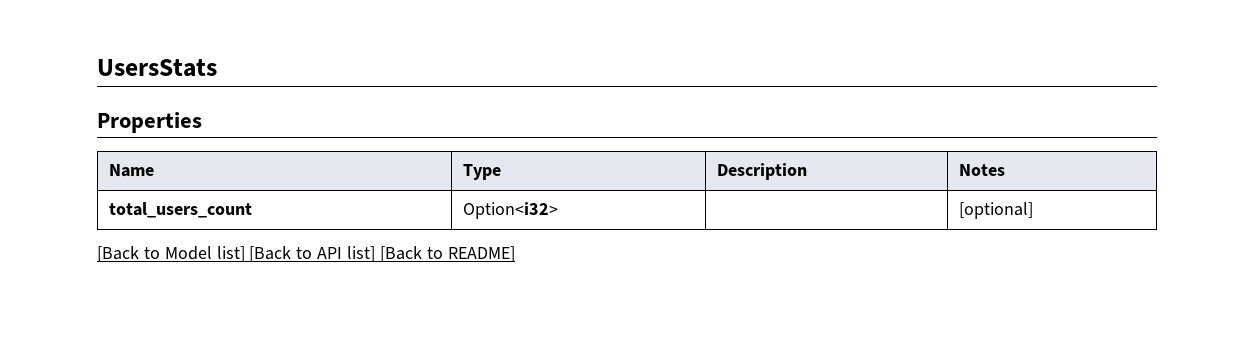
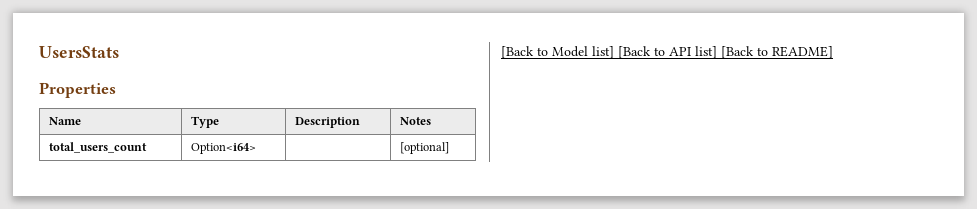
[462,202,558,219] Option<i32> -> [191,143,257,154] Option<i64>

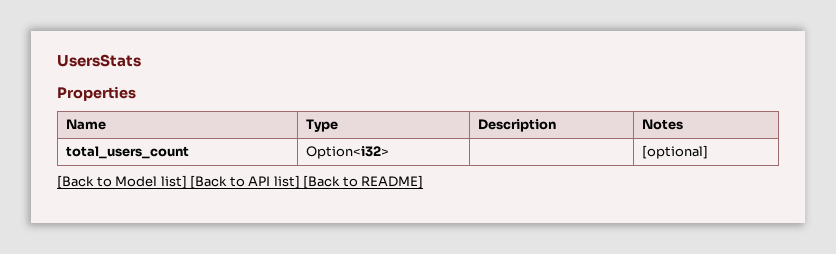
[191,143,257,154] Option<i64> -> [306,146,390,159] Option<i32>

